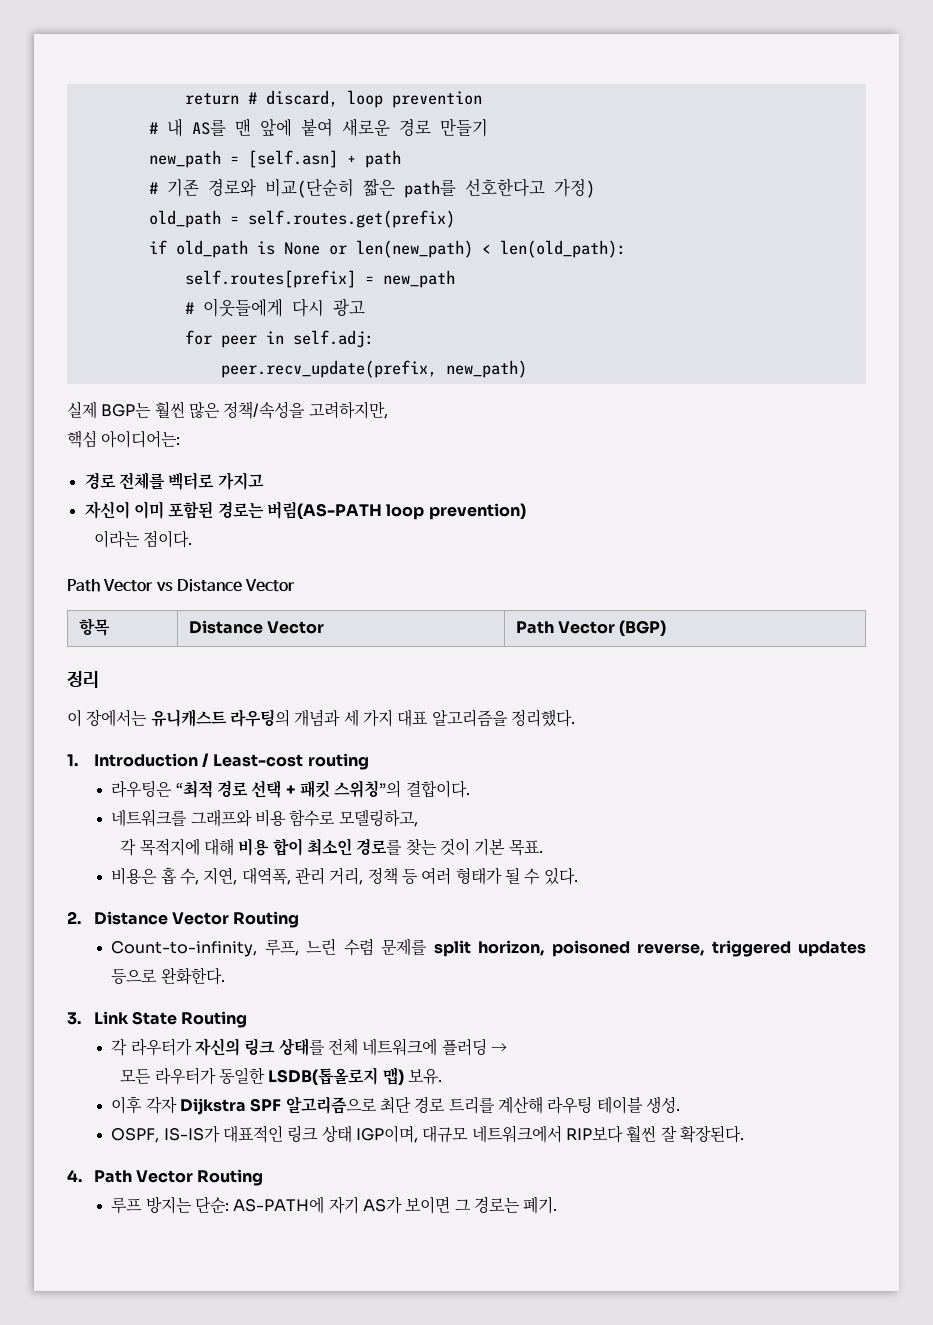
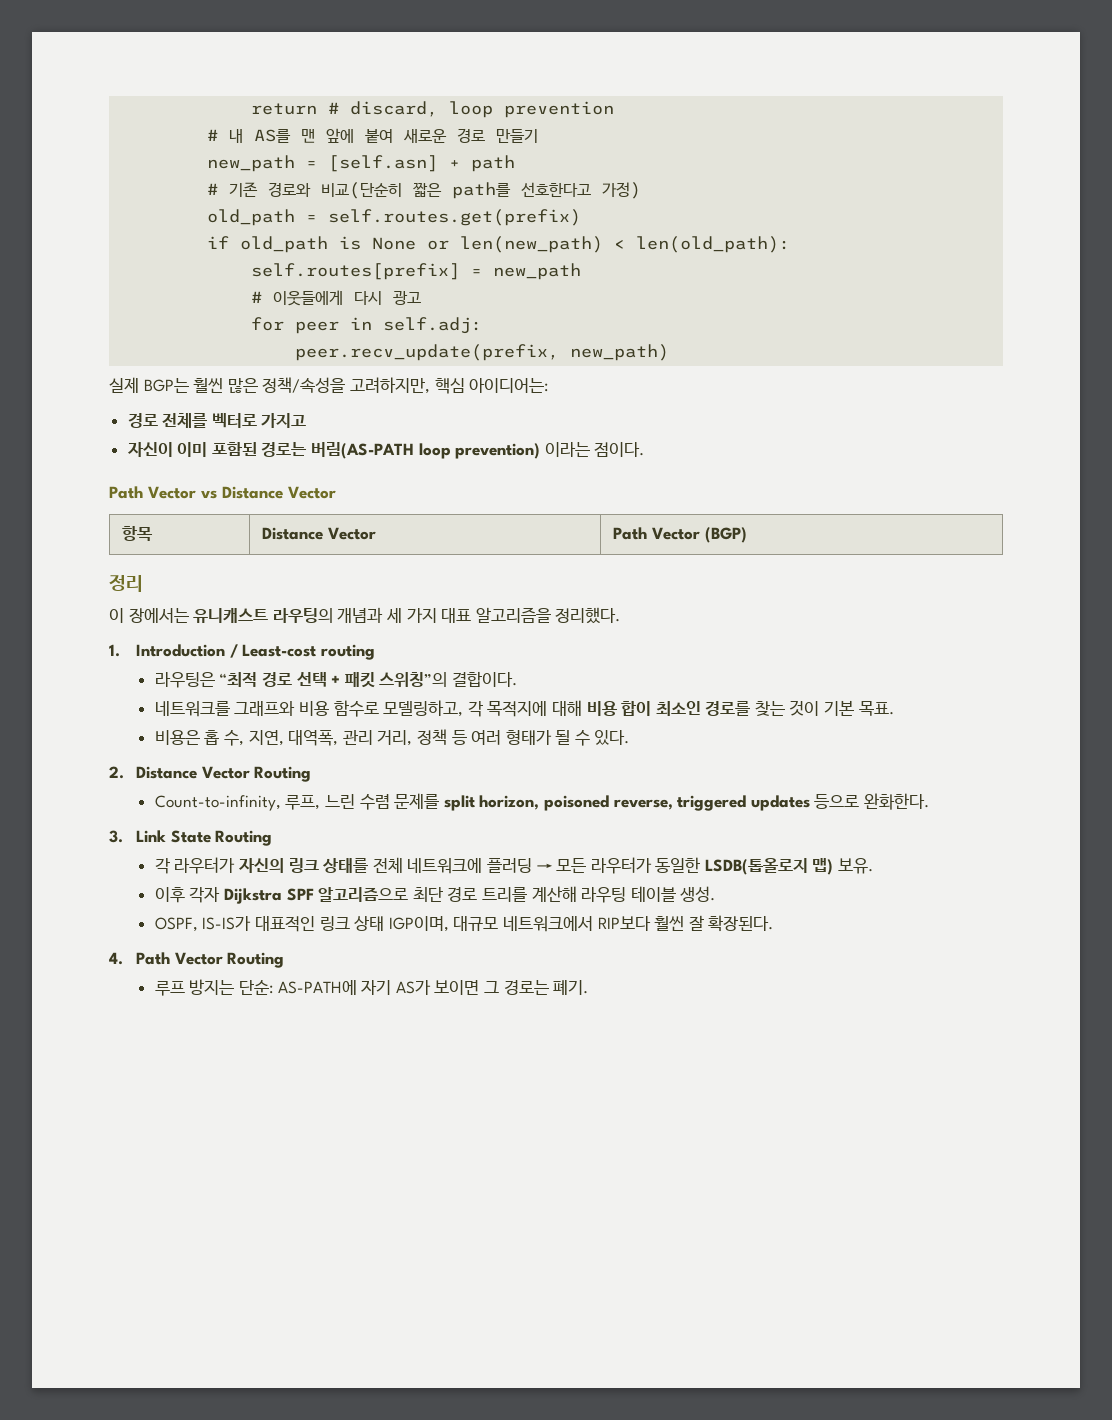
(388, 410) // -> (430, 385) none
(526, 511) // -> (541, 451) none
(418, 818) // -> (464, 708) none
(507, 1048) // -> (553, 867) none

